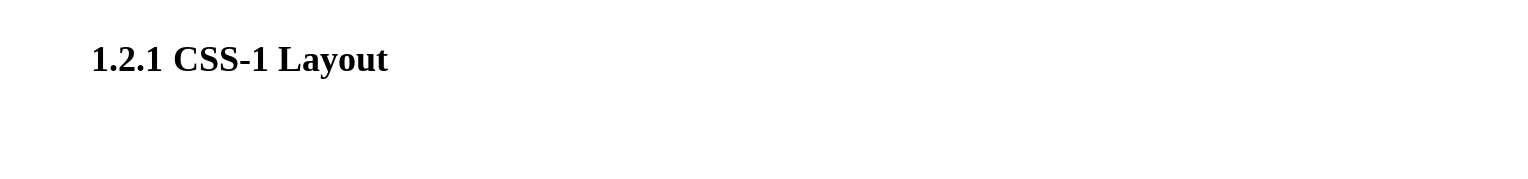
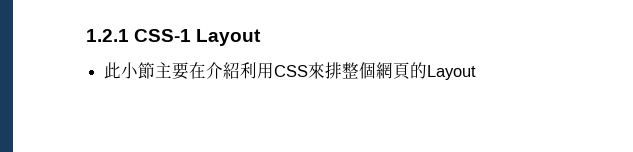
(389, 63) none -> [104,62,477,80] // 此小節主要在介紹利用CSS來排整個網頁的Layout

